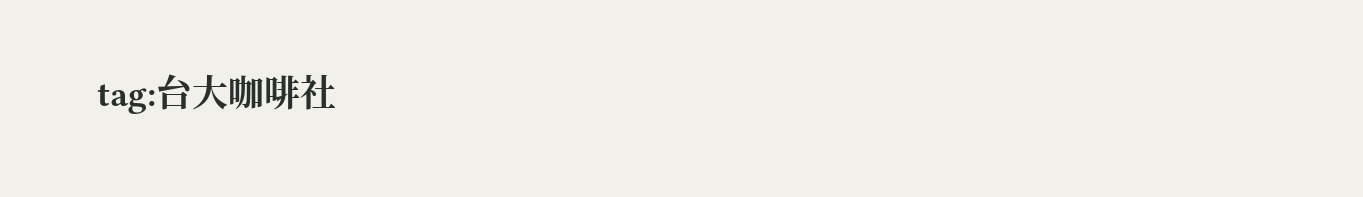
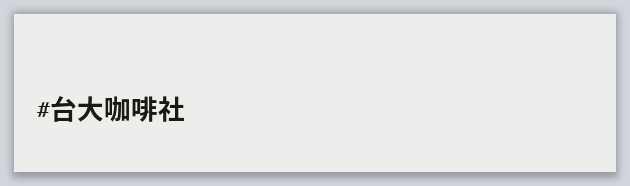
[97,84,156,114] tag: -> [36,102,50,119] #

